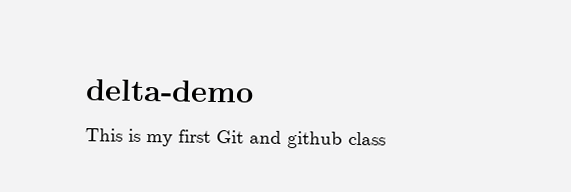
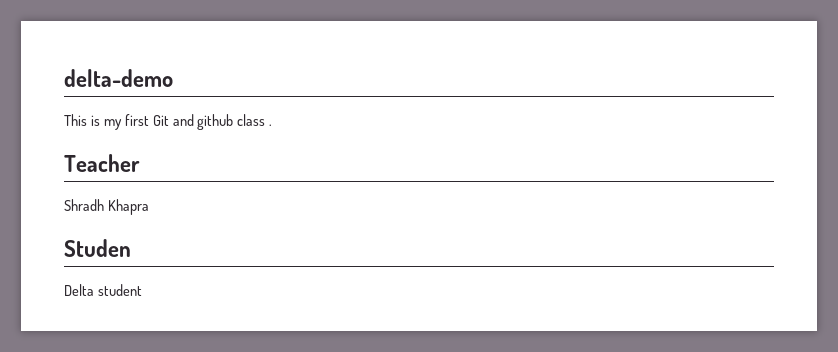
(386, 138) none -> [269,124,273,126] [64,154,140,172] [64,199,149,215] [64,239,131,257] [64,284,142,296] . // Teacher // Shradh Khapra // Studen // Delta student

